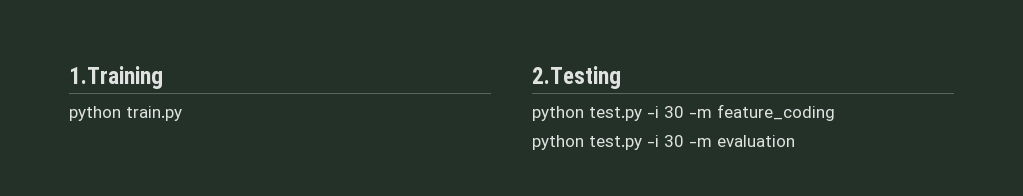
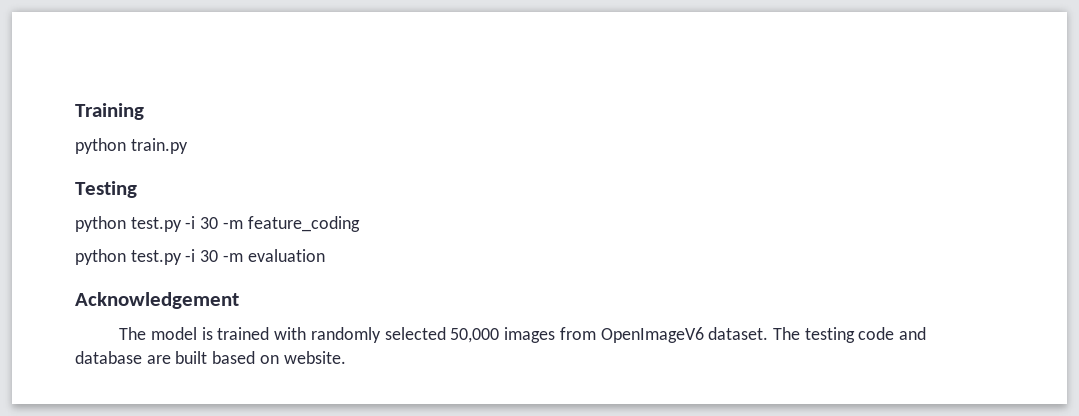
[69,66,163,89] 1.Training -> [75,103,144,120] Training
[532,66,621,89] 2.Testing -> [75,181,137,198] Testing
(795, 141) none -> [75,292,239,309] [119,327,927,343] [75,351,346,364] // Acknowledgement // The model is trained with randomly selected 50,000 images from OpenImageV6 dataset. The testing code and database are built based on website.

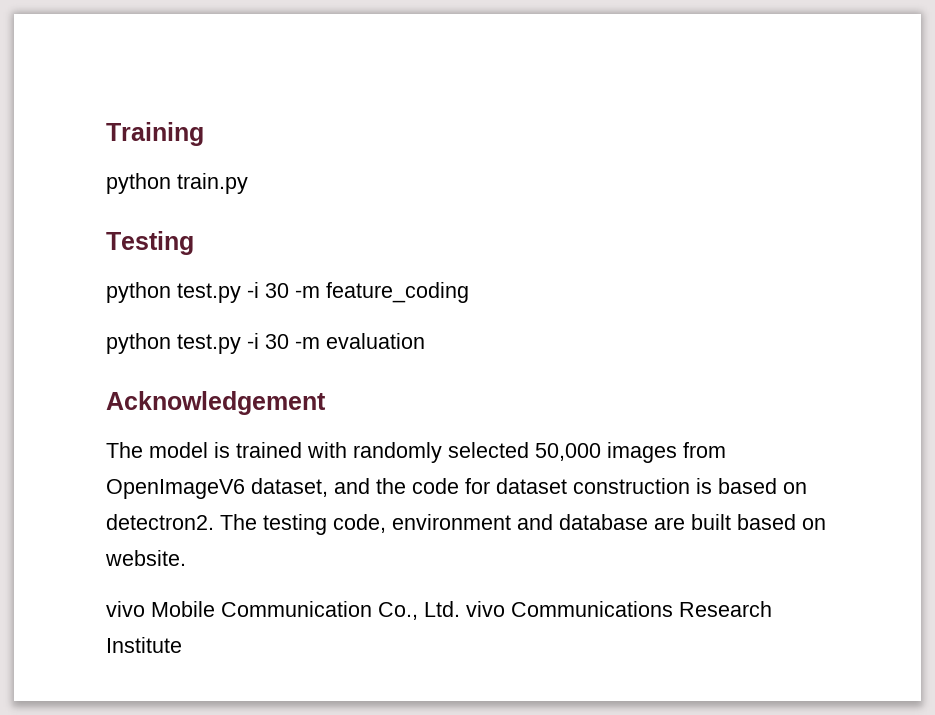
[708,327,895,343] dataset. The testing code -> [251,478,807,497] [106,514,511,535] dataset, and the code for dataset construction is based on detectron2. The testing code, environment
(346, 357) none -> [106,601,772,620] [106,637,182,653] // vivo Mobile Communication Co., Ltd. vivo Communications Research Institute

